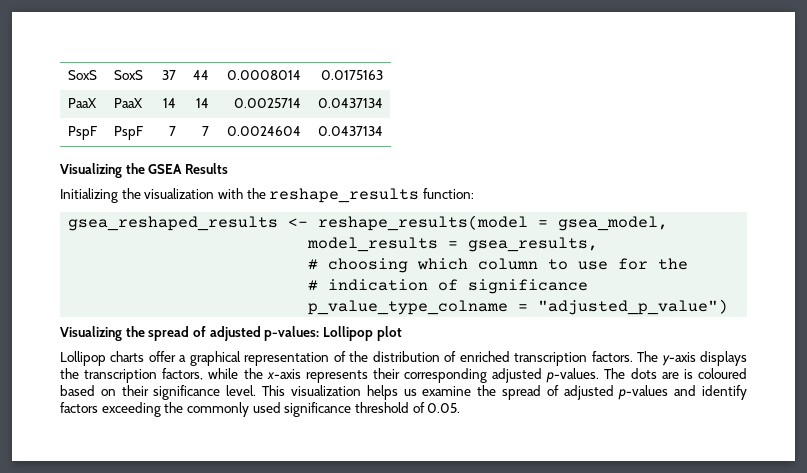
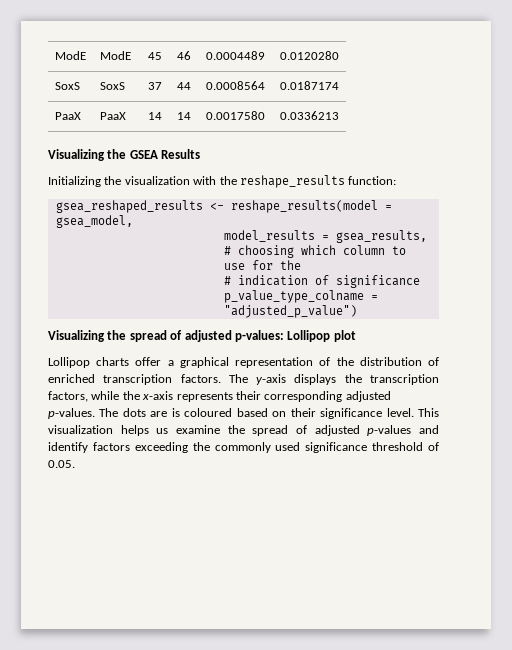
(68, 75) none -> [54,51,86,60] [99,51,131,60] [148,52,163,60] [177,51,192,60] [206,51,266,60] [280,51,340,60] ModE | ModE | 45 | 46 | 0.0004489 | 0.0120280 //
[226,70,301,80] [320,70,383,80] 0.0008014 | 0.0175163 -> [206,81,266,90] [280,81,340,90] 0.0008564 | 0.0187174
[233,98,301,108] [317,98,383,108] [68,126,98,140] [114,126,144,140] [168,126,176,136] [201,126,209,136] [226,126,301,136] [317,126,383,136] 0.0025714 | 0.0437134 // PspF | PspF | 7 | 7 | 0.0024604 | 0.0437134 -> [206,111,266,120] [280,111,340,120] 0.0017580 | 0.0336213

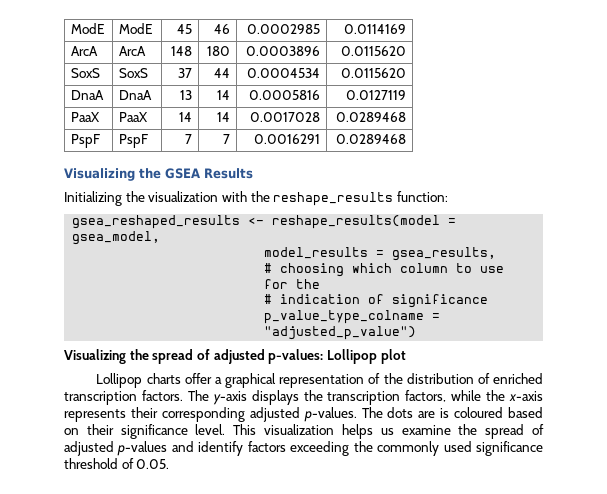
[206,51,266,60] [280,51,340,60] [54,82,80,90] [99,82,125,90] [148,82,163,90] [177,82,192,90] [206,81,266,90] [280,81,340,90] [54,112,81,120] [99,112,126,120] [148,112,163,120] [177,112,192,120] [206,111,266,120] [280,111,340,120] 0.0004489 | 0.0120280 // SoxS | SoxS | 37 | 44 | 0.0008564 | 0.0187174 // PaaX | PaaX | 14 | 14 | 0.0017580 | 0.0336213 -> [246,24,320,34] [343,24,406,34] [71,46,99,56] [119,46,147,56] [170,46,192,56] [206,46,230,56] [245,46,320,56] [340,46,406,56] [71,68,101,78] [119,68,149,78] [177,68,192,78] [213,68,230,78] [246,68,320,78] [340,68,406,78] [71,90,105,100] [119,90,153,100] [179,90,192,100] [216,90,230,100] [248,90,320,100] [345,90,406,100] [71,112,101,122] [119,112,149,122] [178,112,192,122] [216,112,230,122] [249,112,320,122] [335,112,406,122] [71,134,101,148] [119,134,149,148] [184,134,192,144] [222,134,230,144] [253,134,320,144] [335,134,406,144] 0.0002985 | 0.0114169 // ArcA | ArcA | 148 | 180 | 0.0003896 | 0.0115620 // SoxS | SoxS | 37 | 44 | 0.0004534 | 0.0115620 // DnaA | DnaA | 13 | 14 | 0.0005816 | 0.0127119 // PaaX | PaaX | 14 | 14 | 0.0017028 | 0.0289468 // PspF | PspF | 7 | 7 | 0.0016291 | 0.0289468

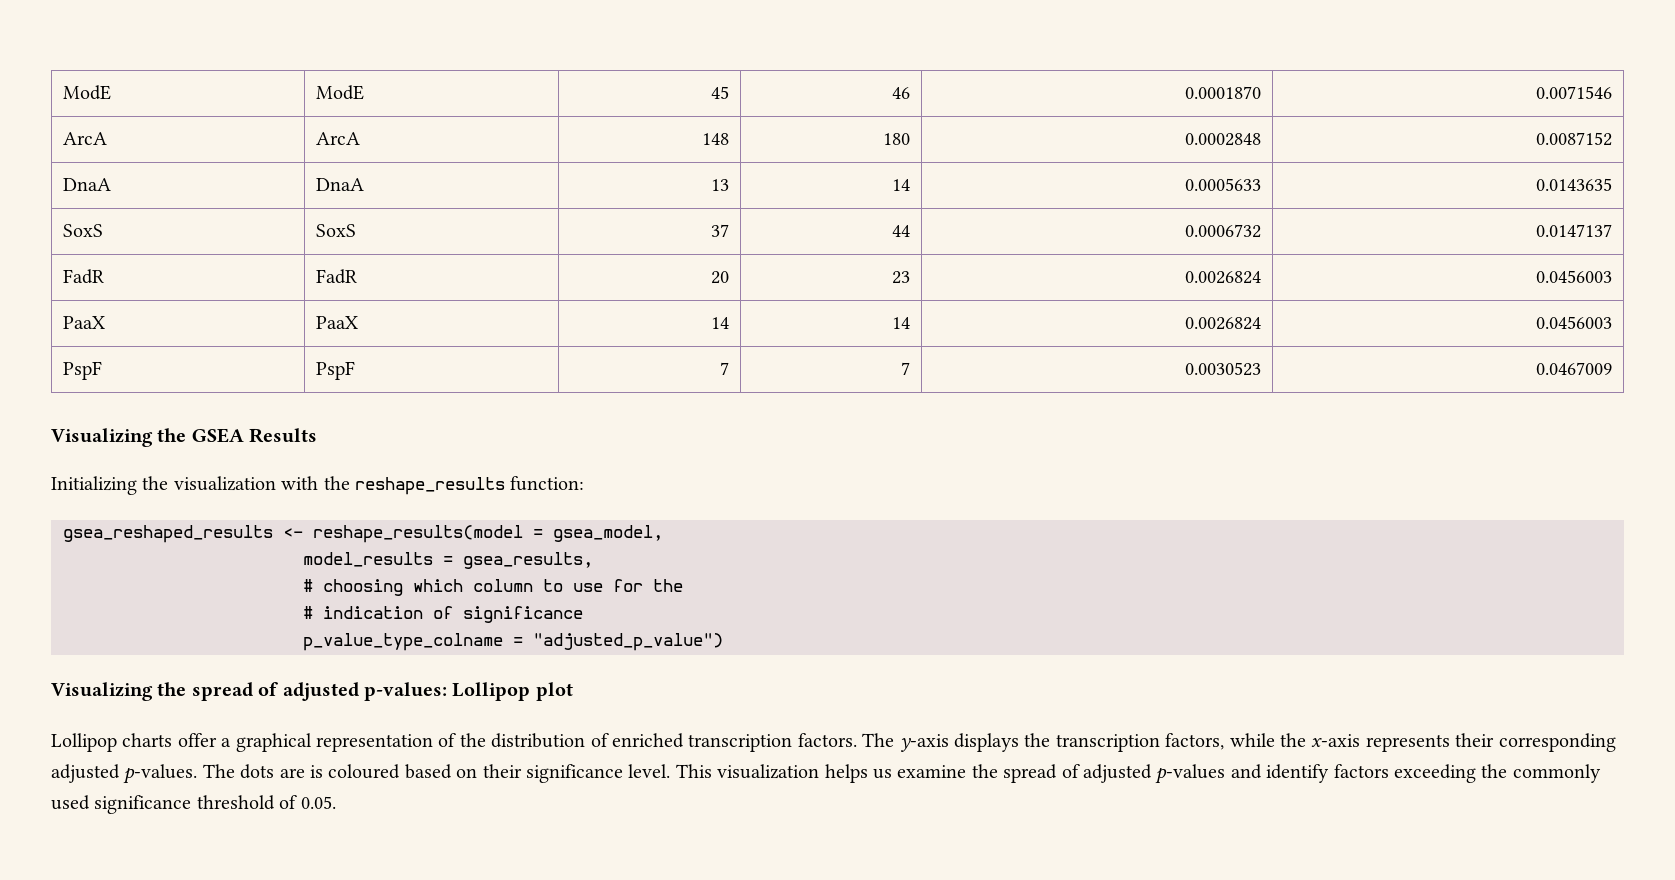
[246,24,320,34] [343,24,406,34] 0.0002985 | 0.0114169 -> [1184,86,1261,99] [1535,86,1612,99] 0.0001870 | 0.0071546
[245,46,320,56] [340,46,406,56] [71,68,101,78] [119,68,149,78] [177,68,192,78] [213,68,230,78] [246,68,320,78] [340,68,406,78] [71,90,105,100] [119,90,153,100] [179,90,192,100] [216,90,230,100] [248,90,320,100] [345,90,406,100] 0.0003896 | 0.0115620 // SoxS | SoxS | 37 | 44 | 0.0004534 | 0.0115620 // DnaA | DnaA | 13 | 14 | 0.0005816 | 0.0127119 -> [1184,133,1261,146] [1535,132,1612,146] [63,178,112,191] [316,178,365,191] [710,179,729,191] [891,179,910,191] [1184,178,1261,191] [1535,178,1612,191] [63,224,104,237] [316,224,357,237] [710,224,729,237] [891,225,910,237] [1184,224,1261,238] [1535,224,1612,237] [63,269,105,284] [316,269,358,284] [710,271,729,284] [891,271,910,284] [1184,271,1261,284] [1535,270,1612,283] 0.0002848 | 0.0087152 // DnaA | DnaA | 13 | 14 | 0.0005633 | 0.0143635 // SoxS | SoxS | 37 | 44 | 0.0006732 | 0.0147137 // FadR | FadR | 20 | 23 | 0.0026824 | 0.0456003
[249,112,320,122] [335,112,406,122] 0.0017028 | 0.0289468 -> [1184,317,1261,330] [1535,316,1612,329] 0.0026824 | 0.0456003
[253,134,320,144] [335,134,406,144] 0.0016291 | 0.0289468 -> [1184,362,1261,376] [1535,362,1612,375] 0.0030523 | 0.0467009

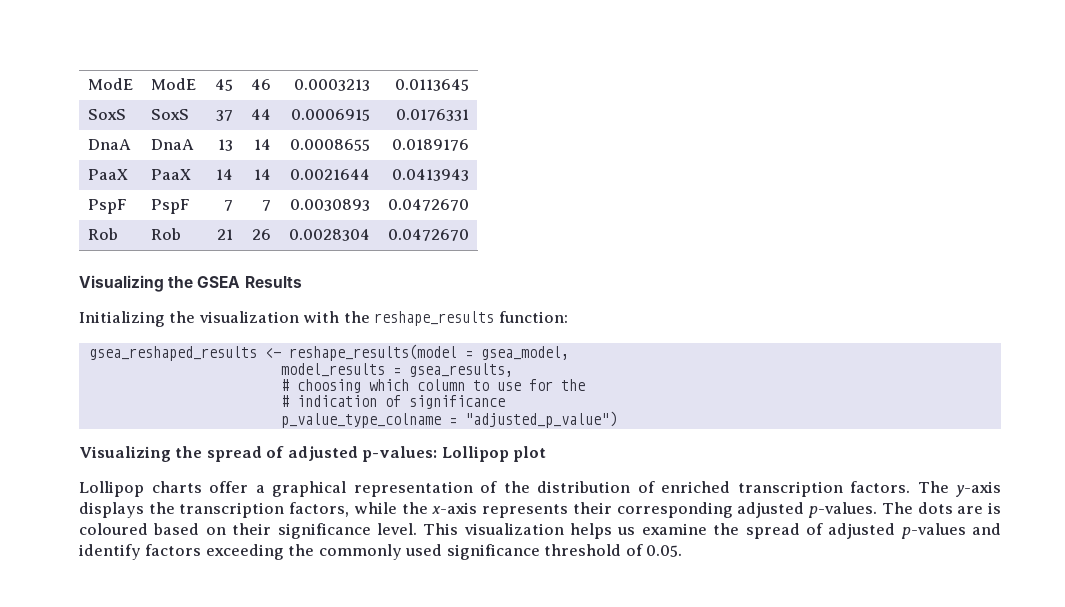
[1184,86,1261,99] [1535,86,1612,99] [63,132,108,145] [316,132,361,145] [701,133,729,145] [882,133,910,145] [1184,133,1261,146] [1535,132,1612,146] [63,178,112,191] [316,178,365,191] [710,179,729,191] [891,179,910,191] [1184,178,1261,191] [1535,178,1612,191] [63,224,104,237] [316,224,357,237] [710,224,729,237] [891,225,910,237] [1184,224,1261,238] [1535,224,1612,237] [63,269,105,284] [316,269,358,284] [710,271,729,284] [891,271,910,284] [1184,271,1261,284] [1535,270,1612,283] 0.0001870 | 0.0071546 // ArcA | ArcA | 148 | 180 | 0.0002848 | 0.0087152 // DnaA | DnaA | 13 | 14 | 0.0005633 | 0.0143635 // SoxS | SoxS | 37 | 44 | 0.0006732 | 0.0147137 // FadR | FadR | 20 | 23 | 0.0026824 | 0.0456003 -> [294,79,371,91] [395,79,470,91] [87,109,126,120] [150,109,189,120] [216,110,234,121] [251,109,272,120] [291,109,371,121] [396,109,470,121] [87,139,131,150] [150,139,194,150] [218,139,234,151] [254,139,272,150] [290,139,371,151] [392,139,470,151] 0.0003213 | 0.0113645 // SoxS | SoxS | 37 | 44 | 0.0006915 | 0.0176331 // DnaA | DnaA | 13 | 14 | 0.0008655 | 0.0189176
[1184,317,1261,330] [1535,316,1612,329] 0.0026824 | 0.0456003 -> [290,169,371,180] [392,169,470,181] 0.0021644 | 0.0413943
[1184,362,1261,376] [1535,362,1612,375] 0.0030523 | 0.0467009 -> [290,199,371,211] [388,199,470,211] [87,228,118,240] [150,228,181,240] [217,229,234,240] [252,229,272,240] [289,229,371,241] [388,229,470,241] 0.0030893 | 0.0472670 // Rob | Rob | 21 | 26 | 0.0028304 | 0.0472670

